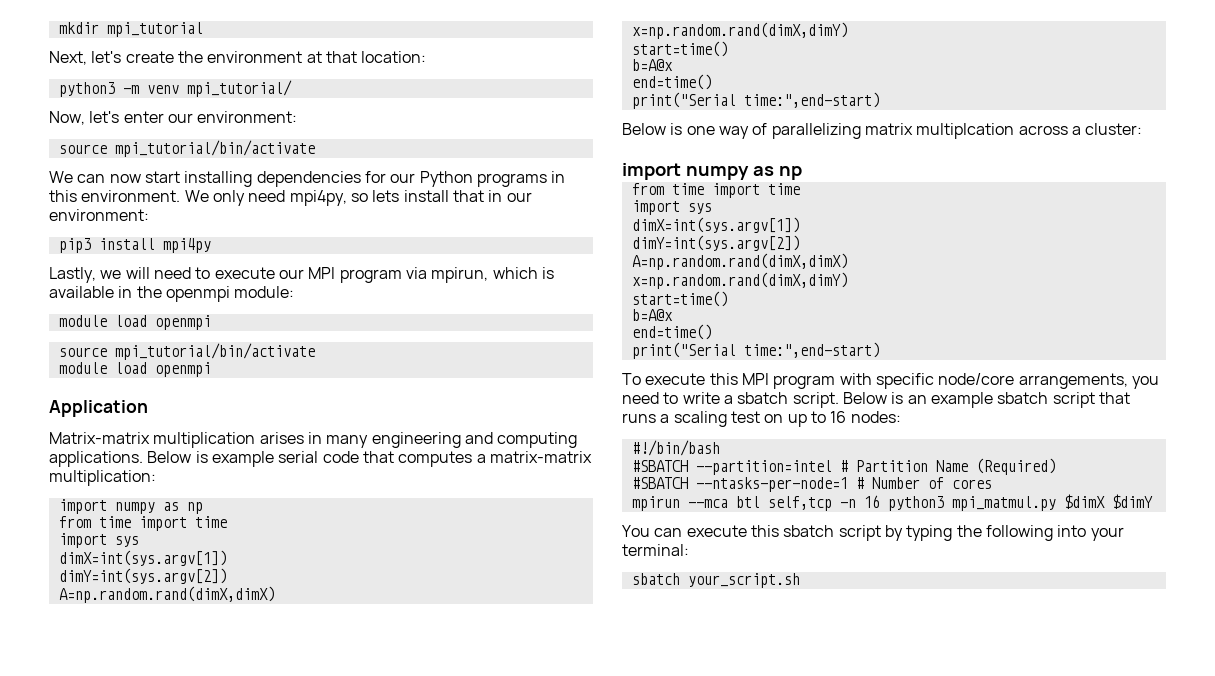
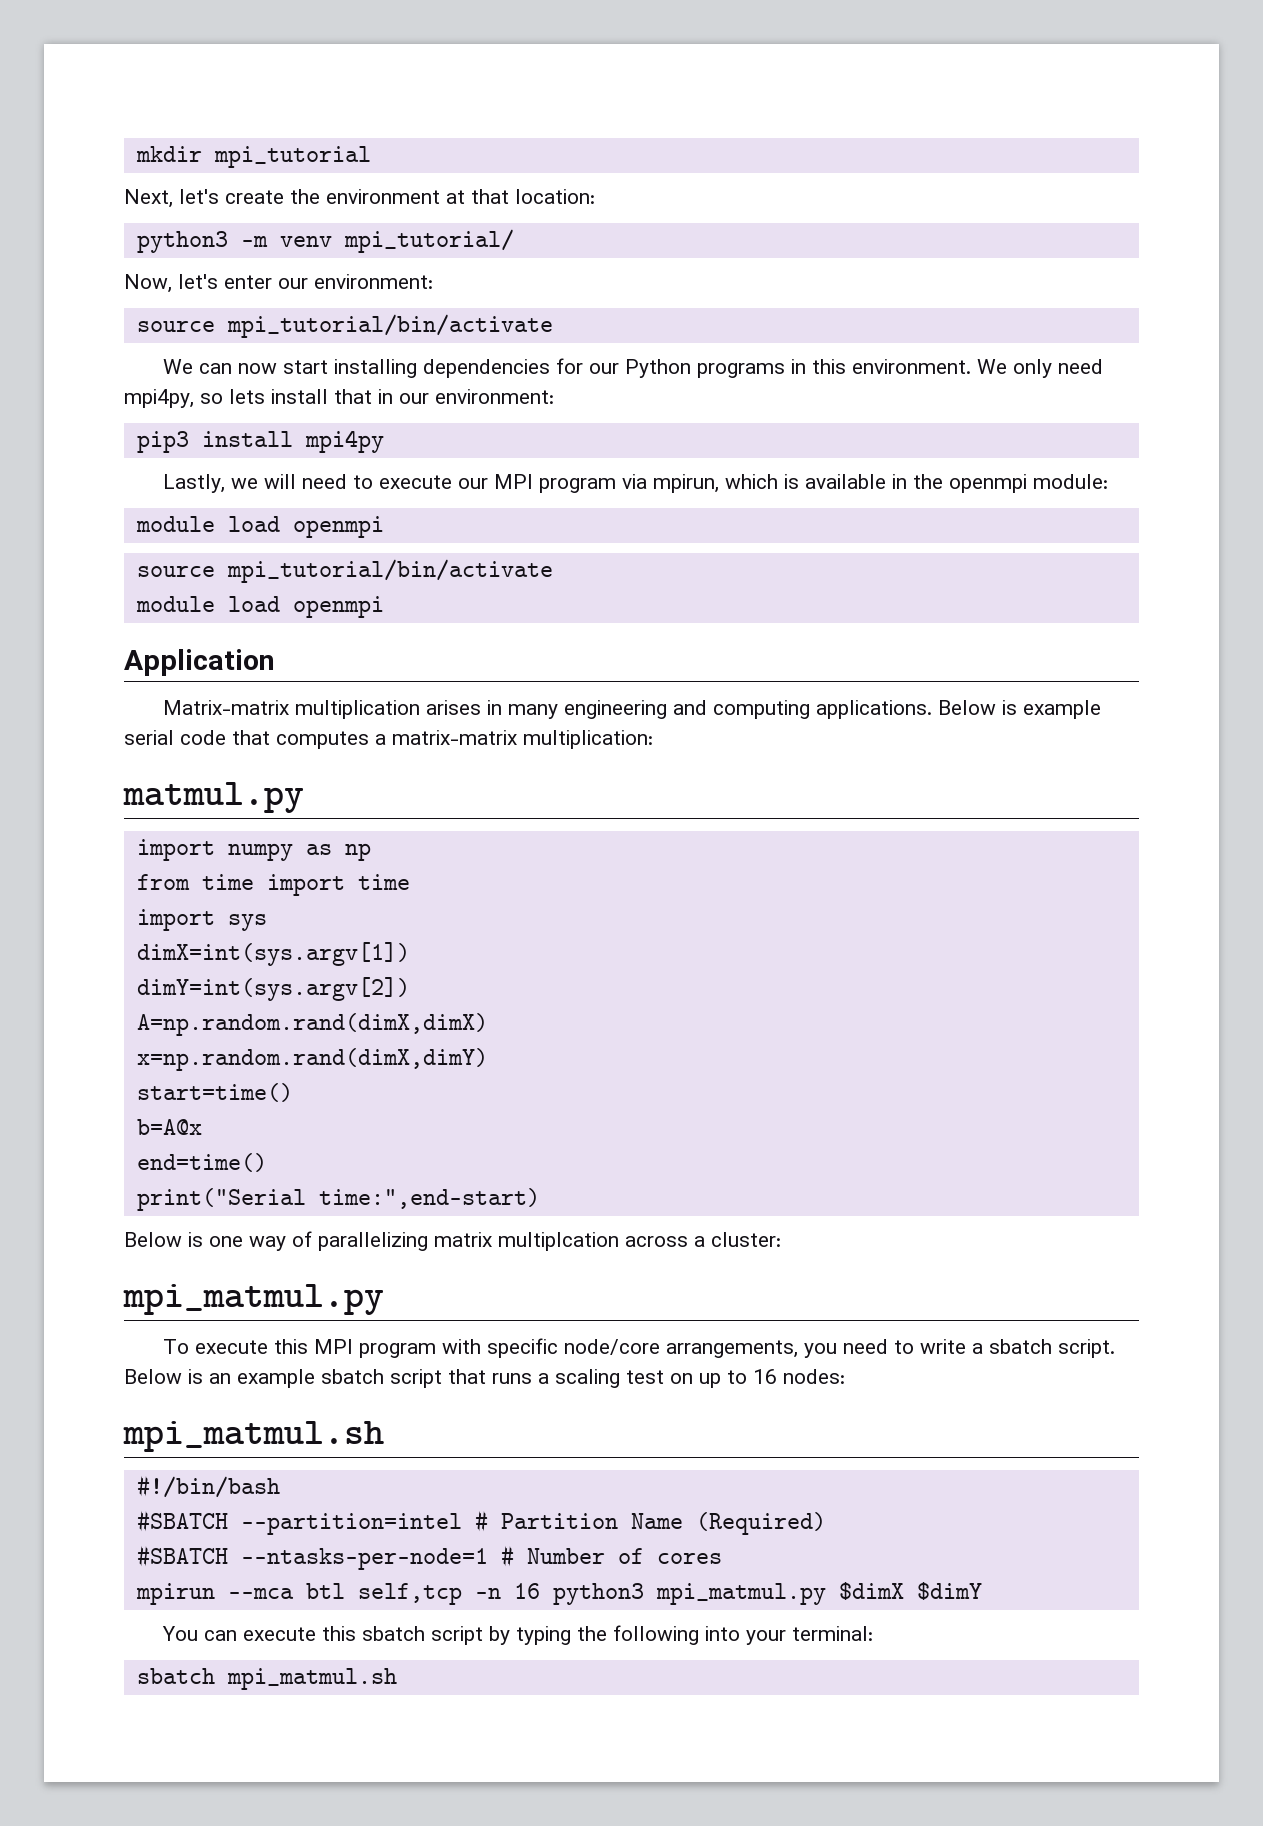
(156, 478) none -> [123,782,304,813] // matmul.py
[622,163,802,180] [631,183,800,198] [631,200,712,215] [631,217,800,233] [631,235,800,251] [631,253,848,270] [631,272,848,289] [631,291,728,307] [631,309,673,321] [631,324,712,340] [631,342,880,359] import numpy as np // from time import time // import sys // dimX=int(sys.argv[1]) // dimY=int(sys.argv[2]) // A=np.random.rand(dimX,dimX) // x=np.random.rand(dimX,dimY) // start=time() // b=A@x // end=time() // print("Serial time:",end-start) -> [123,1284,384,1315] mpi_matmul.py
(901, 417) none -> [123,1421,384,1452] // mpi_matmul.sh
[687,573,800,588] your_script.sh -> [226,1668,397,1690] mpi_matmul.sh

